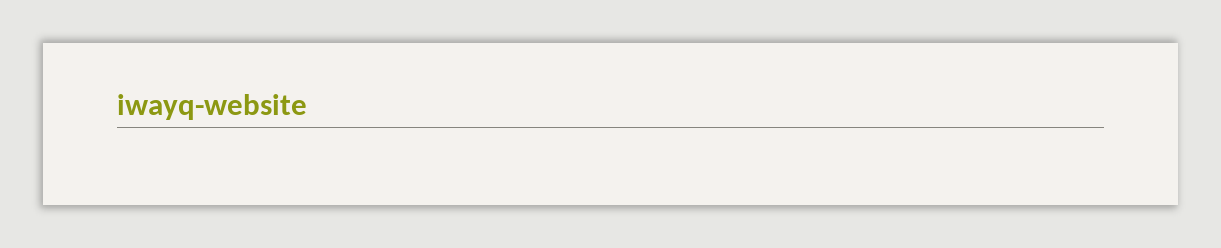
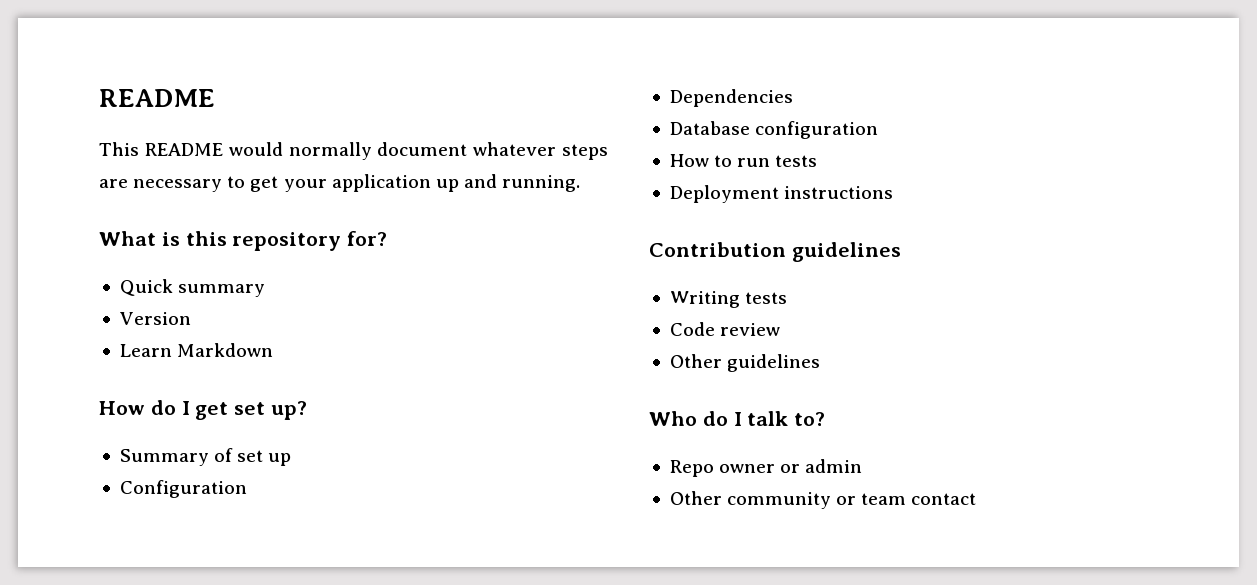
[117,94,307,120] iwayq-website -> [99,89,215,107] [99,142,608,160] [99,174,581,192] [99,231,388,251] [119,279,266,297] [119,312,191,325] [119,343,274,357] [99,400,308,420] [119,448,292,466] [119,480,247,498] [669,89,793,107] [669,121,879,139] [669,154,818,167] [669,185,894,203] [649,242,901,262] [669,291,788,308] [669,322,781,336] [669,354,821,372] [649,411,826,426] [669,459,863,477] [669,491,977,509] README // This README would normally document whatever steps are necessary to get your application up and running. // What is this repository for? // Quick summary // Version // Learn Markdown // How do I get set up? // Summary of set up // Configuration // Dependencies // Database configuration // How to run tests // Deployment instructions // Contribution guidelines // Writing tests // Code review // Other guidelines // Who do I talk to? // Repo owner or admin // Other community or team contact

